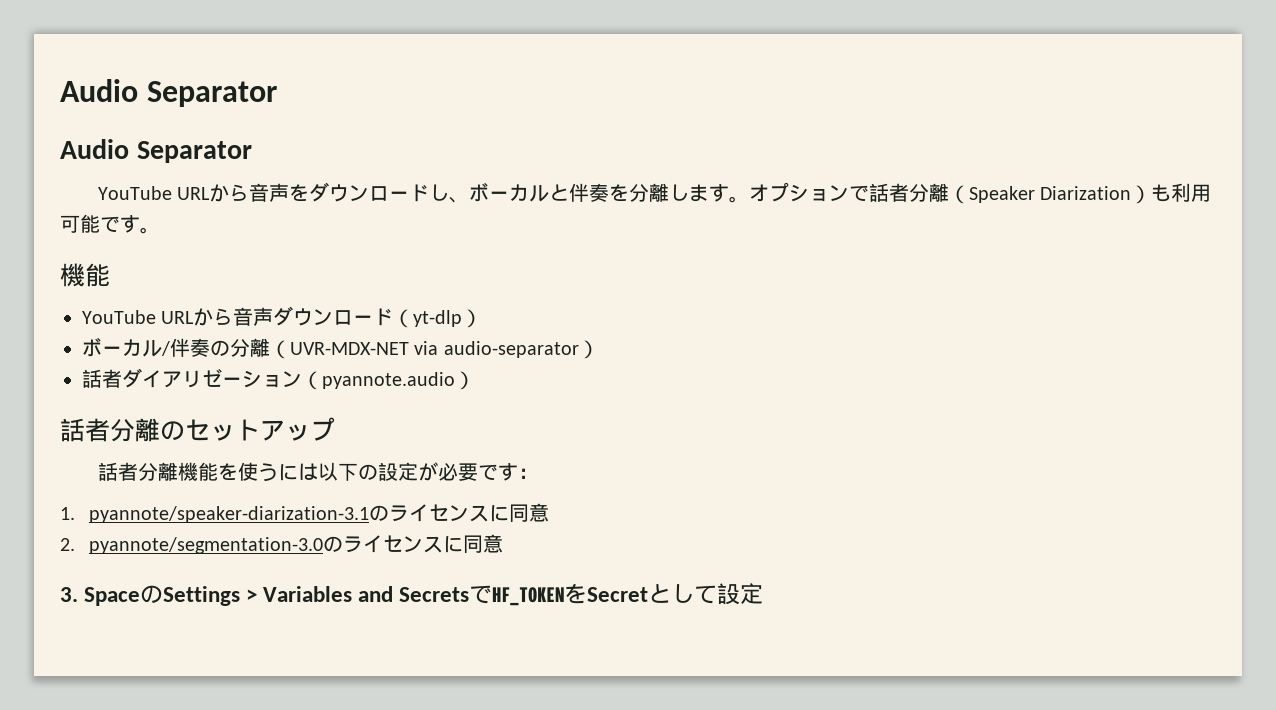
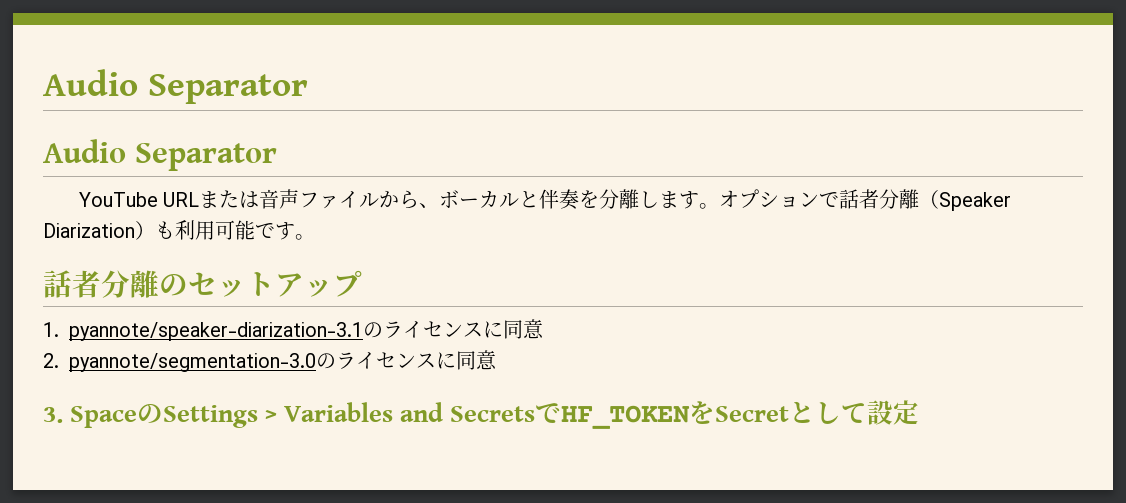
[208,182,449,202] から音声をダウンロードし -> [199,189,420,209] または音声ファイルから
[60,263,110,287] [82,306,483,328] [82,337,599,359] [82,368,475,390] // 機能 // YouTube URLから音声ダウンロード（yt-dlp） // ボーカル/伴奏の分離（UVR-MDX-NET via audio-separator） // 話者ダイアリゼーション（pyannote.audio） -> (315, 237) none
[97,462,538,482] // 話者分離機能を使うには以下の設定が必要です： -> (362, 283) none

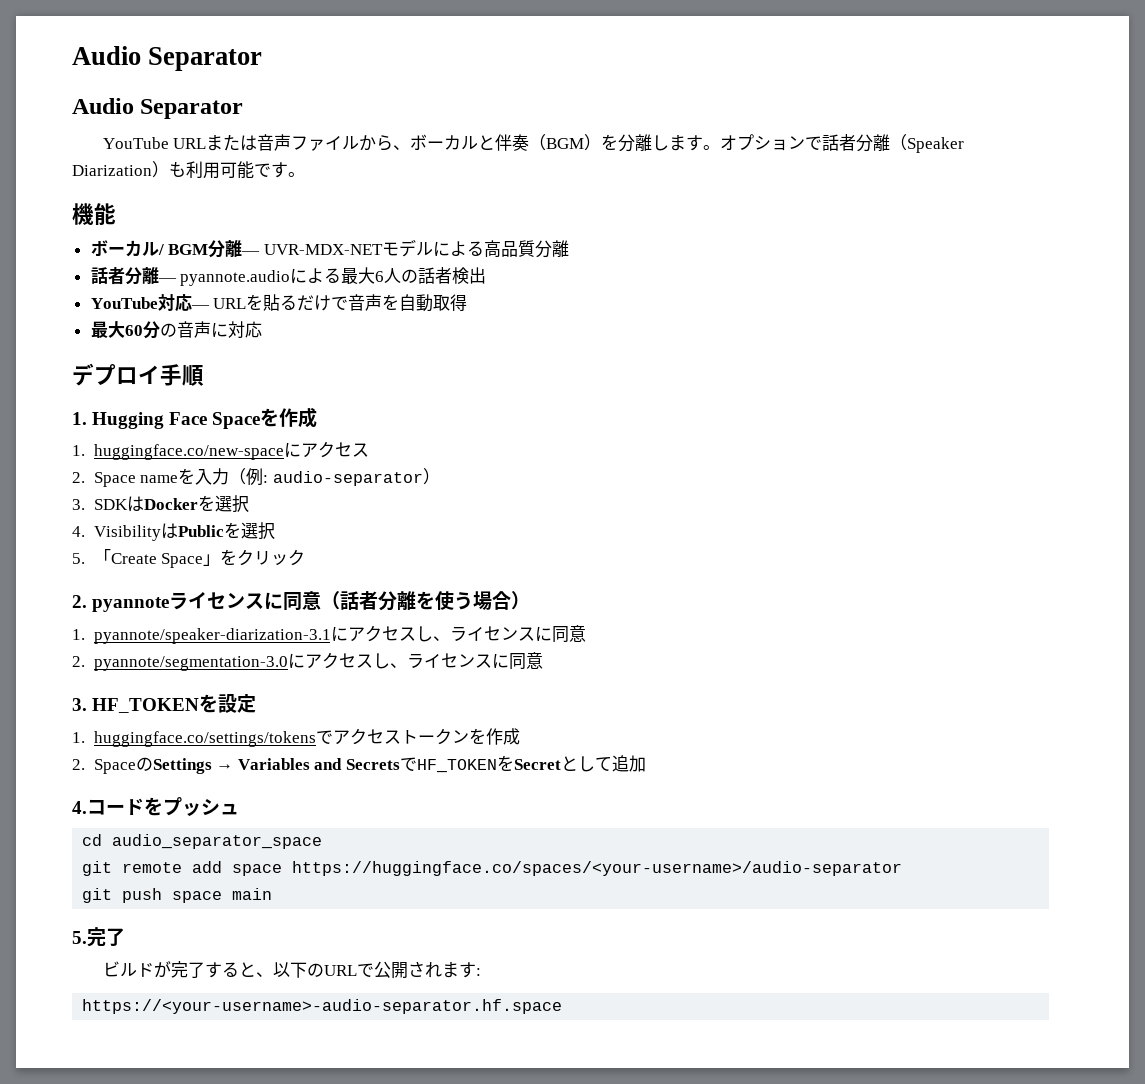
(580, 199) none -> [529,134,602,151] （BGM）
[43,270,362,298] 話者分離のセットアップ -> [72,203,116,225] [90,239,569,258] [90,267,487,286] [90,294,468,312] [90,321,262,339] [72,363,204,386] [72,407,318,429] [72,441,369,460] [72,468,440,487] [72,495,249,513] [72,522,275,541] [72,549,306,568] [72,591,531,612] 機能 // ボーカル/ BGM分離— UVR-MDX-NETモデルによる高品質分離 // 話者分離— pyannote.audioによる最大6人の話者検出 // YouTube対応— URLを貼るだけで音声を自動取得 // 最大60分の音声に対応 // デプロイ手順 // 1. Hugging Face Spaceを作成 // 1. huggingface.co/new-spaceにアクセス // 2. Space nameを入力（例: audio-separator） // 3. SDKはDockerを選択 // 4. VisibilityはPublicを選択 // 5.「Create Space」をクリック // 2. pyannoteライセンスに同意（話者分離を使う場合）
[363,322,383,338] の -> [330,625,450,642] にアクセスし、
[316,353,336,369] の -> [287,652,407,669] にアクセスし、
(63, 415) none -> [92,694,257,713] [72,728,520,747] [72,759,85,770] HF_TOKENを設定 // 1. huggingface.co/settings/tokensでアクセストークンを作成 // 2.
[265,410,277,422] > -> [216,764,234,770] →
[867,400,919,425] 設定 -> [611,755,646,772] [72,797,239,816] [82,834,323,849] [82,861,903,876] [82,888,273,903] [72,927,125,947] [102,961,481,979] [82,999,563,1014] 追加 // 4.コードをプッシュ // cd audio_separator_space // git remote add space https://huggingface.co/spaces/<your-username>/audio-separator // git push space main // 5.完了 // ビルドが完了すると、以下のURLで公開されます: // https://<your-username>-audio-separator.hf.space

